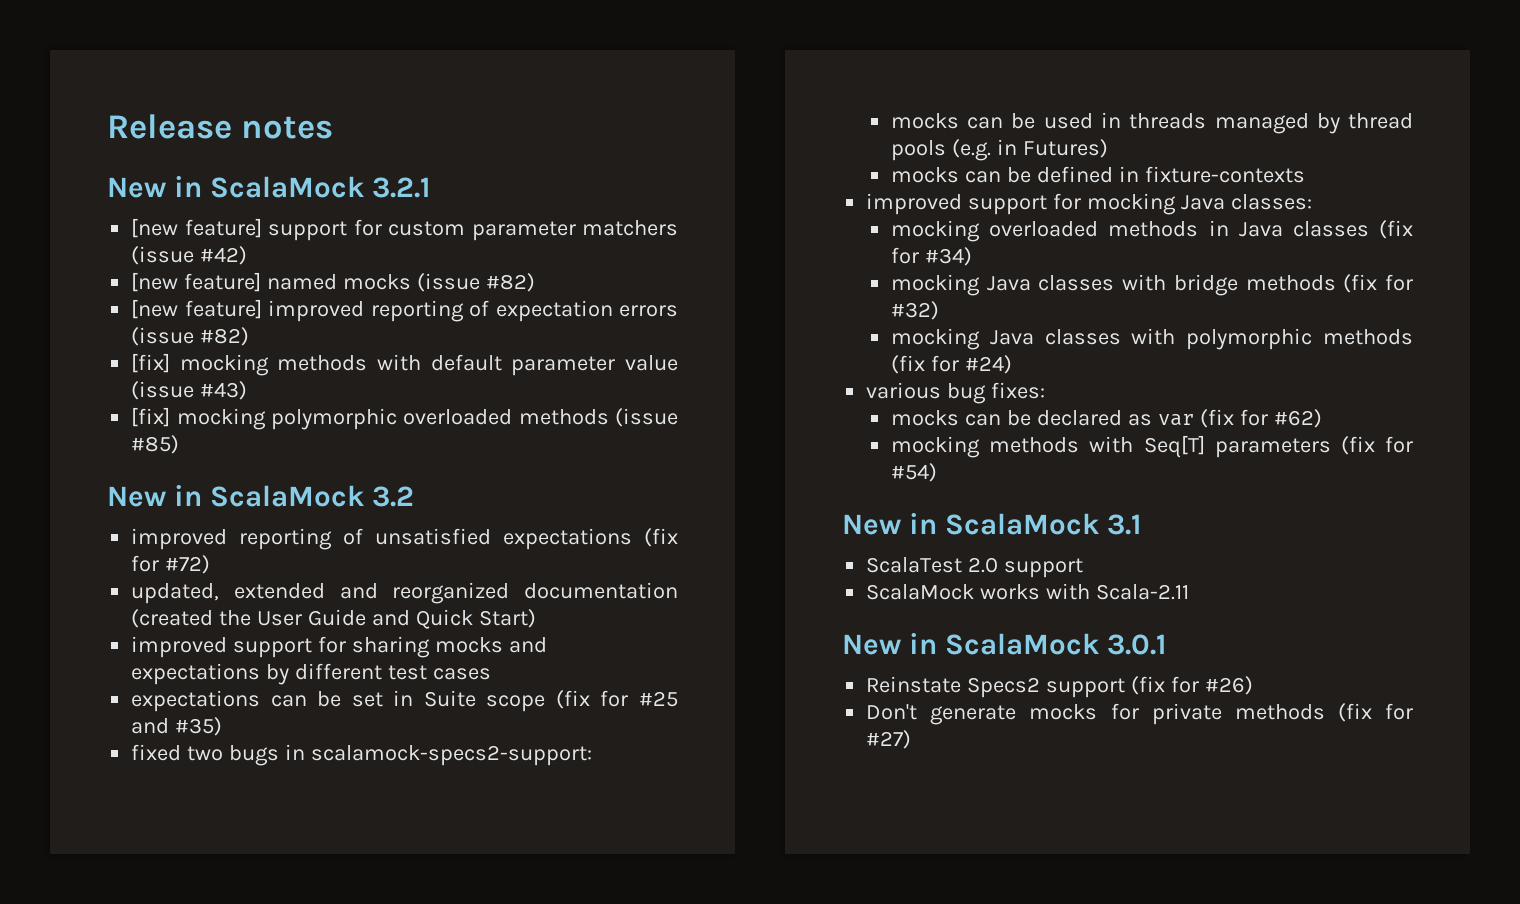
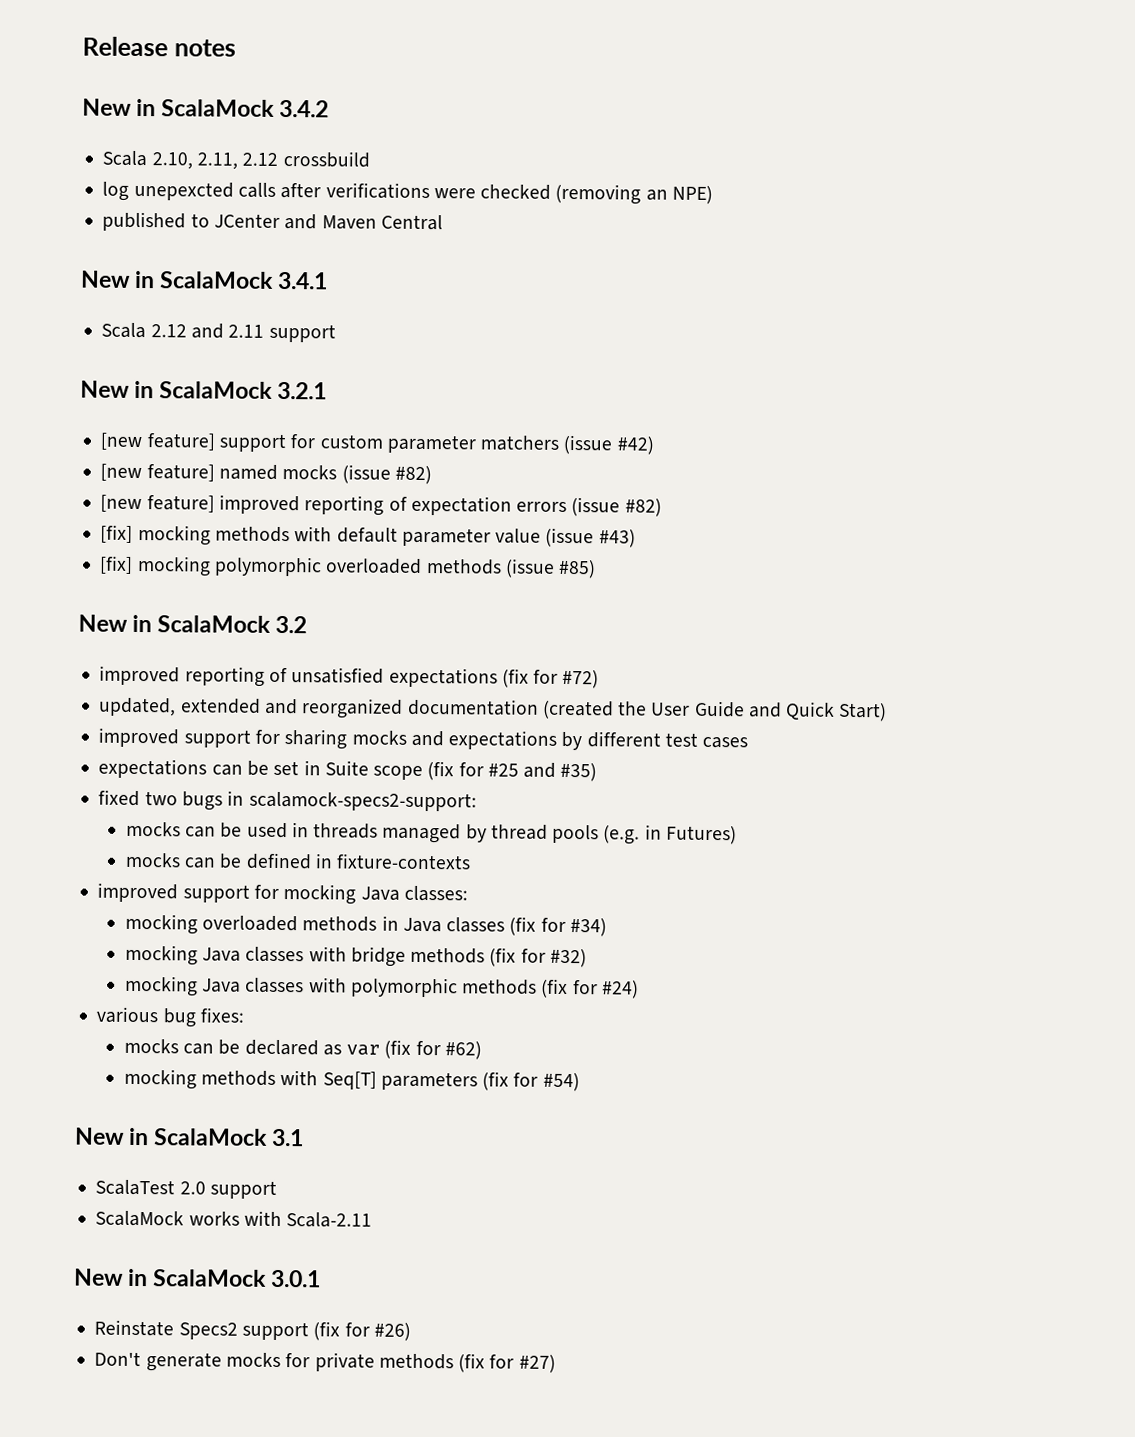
(334, 127) none -> [82,98,330,118] [102,150,370,170] [102,181,713,205] [102,211,443,232] [80,270,329,290] [101,322,336,343] // New in ScalaMock 3.4.2 // Scala 2.10, 2.11, 2.12 crossbuild // log unepexcted calls after verifications were checked (removing an NPE) // published to JCenter and Maven Central // New in ScalaMock 3.4.1 // Scala 2.12 and 2.11 support

